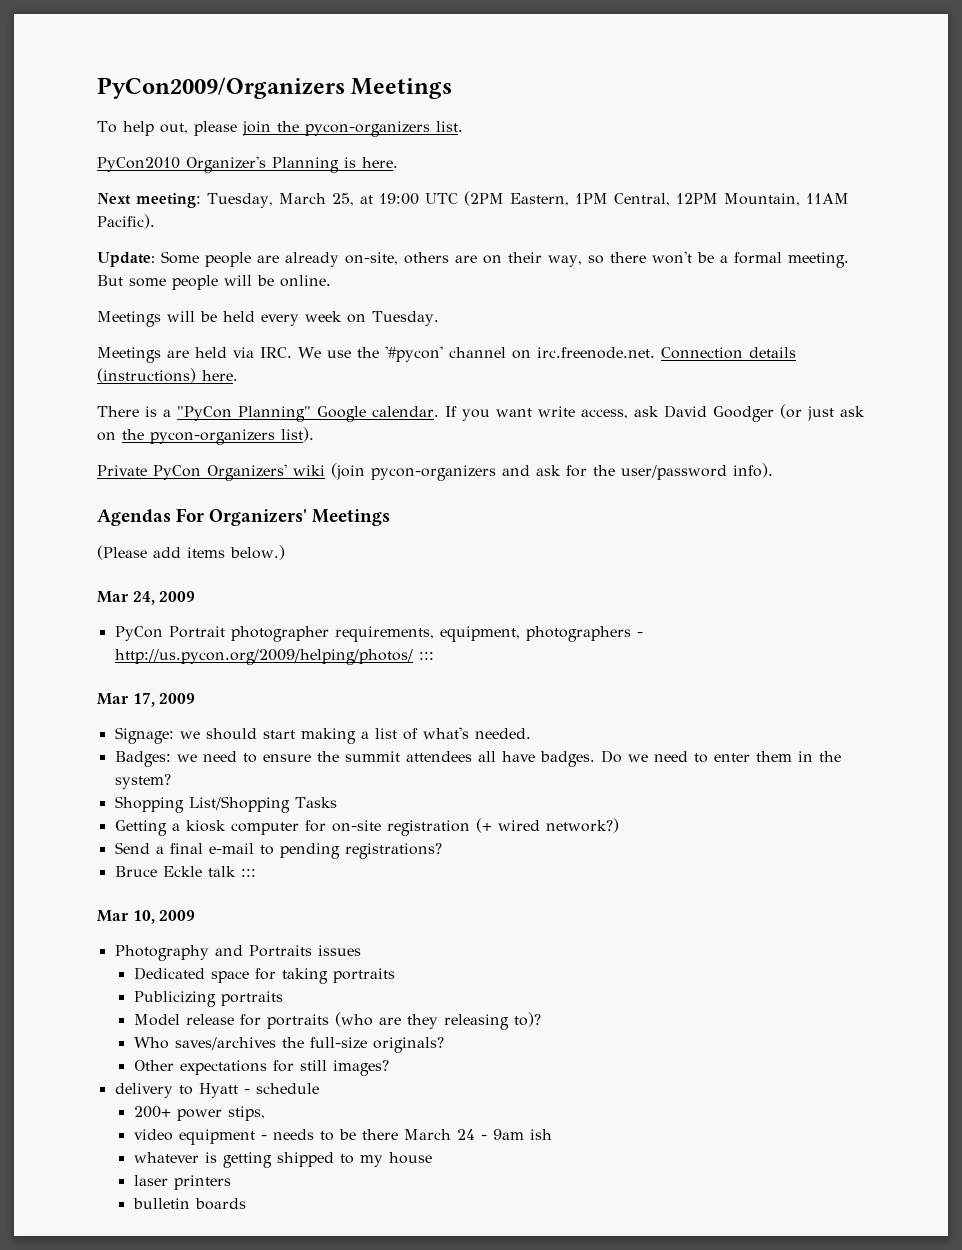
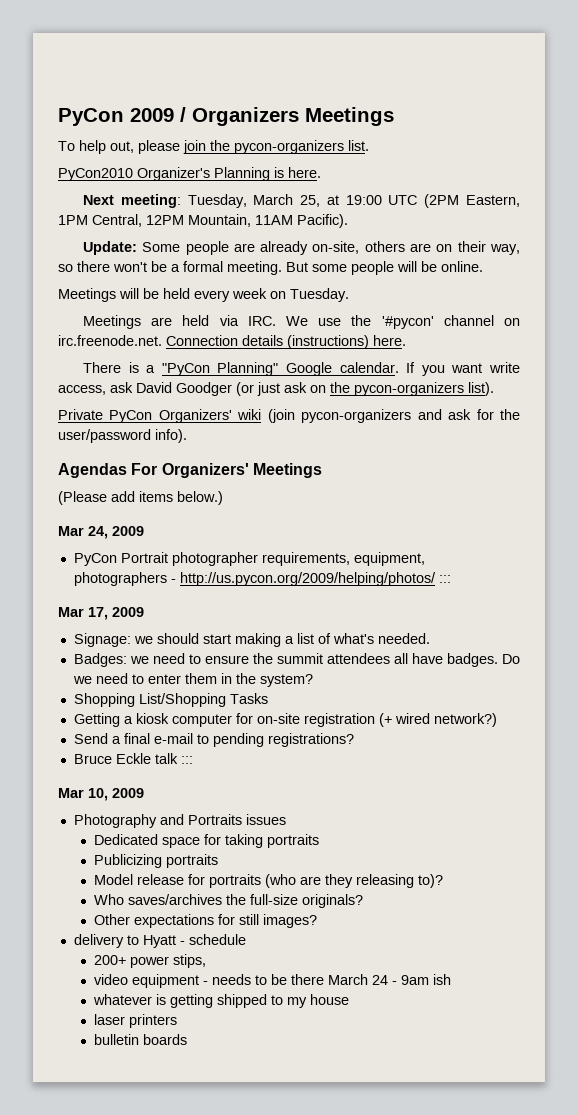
[97,77,345,99] PyCon2009/Organizers -> [58,107,299,126] PyCon 2009 / Organizers

